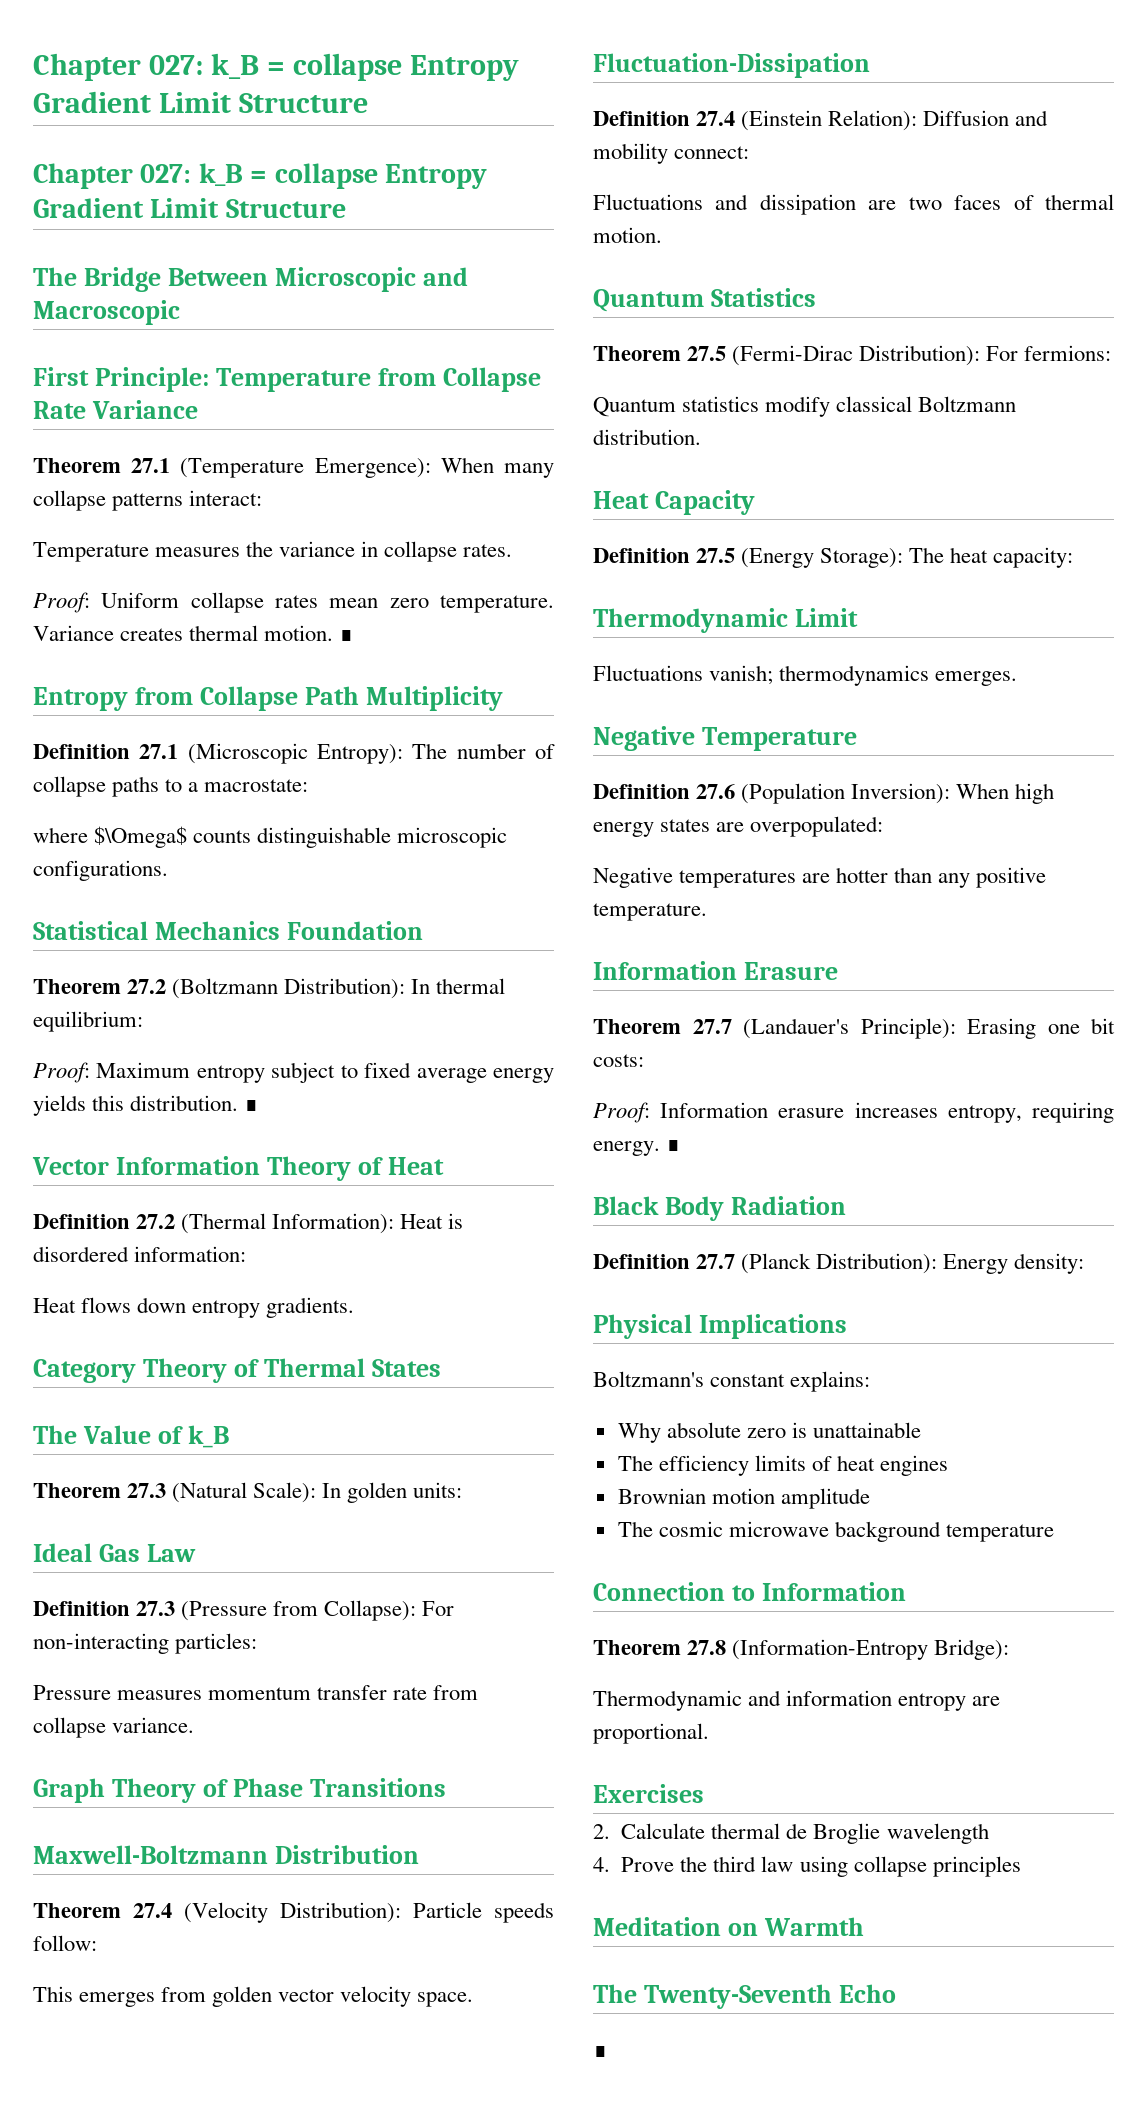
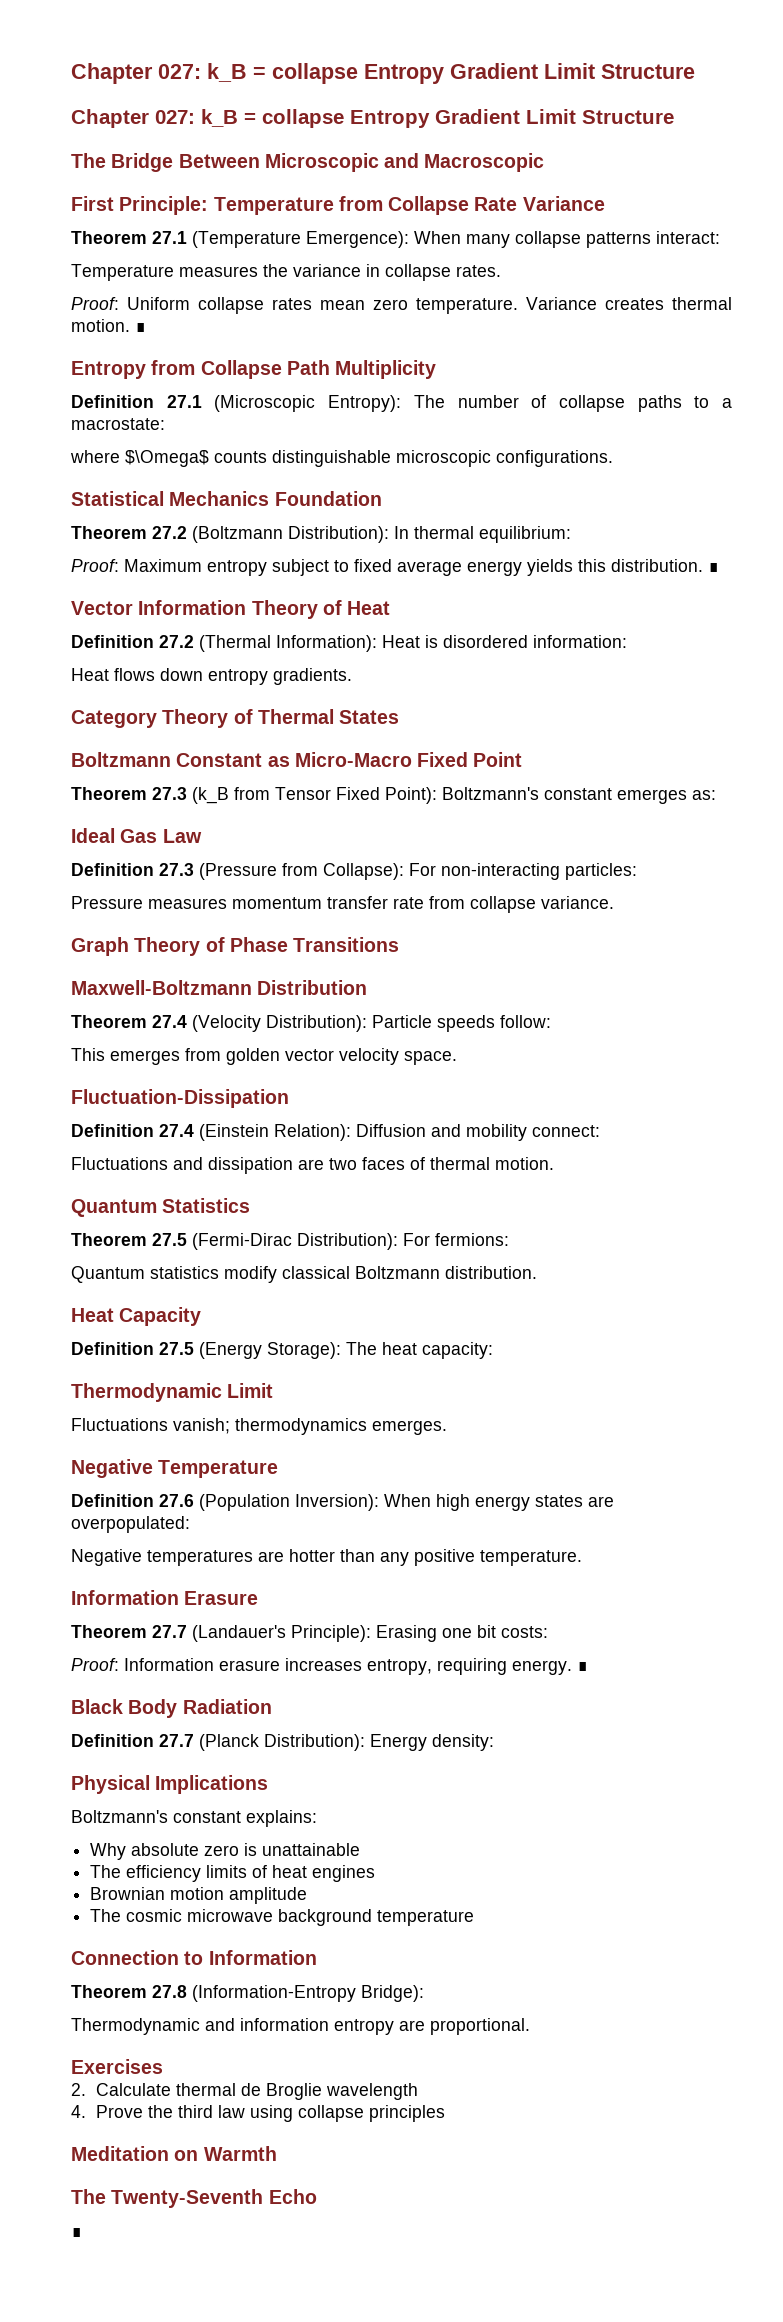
[33,1425,229,1448] [33,1482,463,1503] The Value of k_B // Theorem 27.3 (Natural Scale): In golden units: -> [71,752,523,767] [71,787,716,804] Boltzmann Constant as Micro-Macro Fixed Point // Theorem 27.3 (k_B from Tensor Fixed Point): Boltzmann's constant emerges as:

